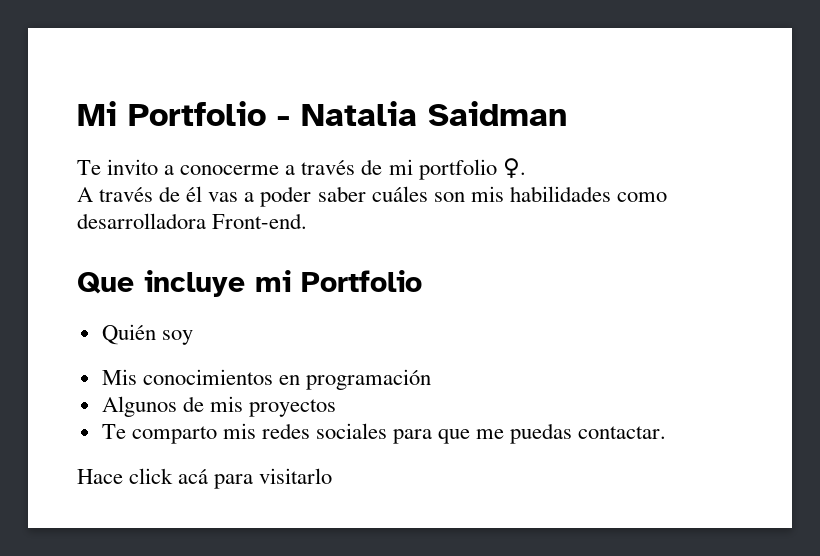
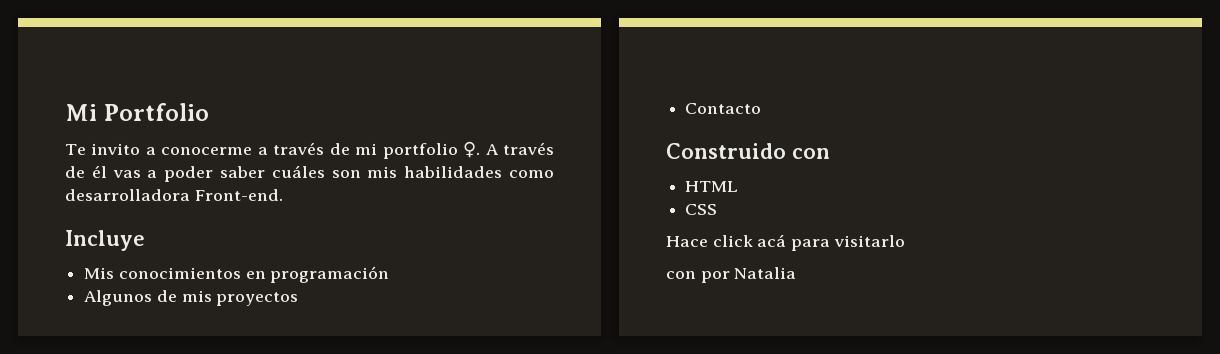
[277,101,567,126] - Natalia Saidman -> (209, 112) none
(526, 168) // -> (481, 149) none
[77,270,422,297] [101,324,193,345] Que incluye mi Portfolio // Quién soy -> [65,230,145,251] Incluye
[101,423,667,444] Te comparto mis redes sociales para que me puedas contactar. -> [685,103,762,114] [666,143,830,159] [685,181,739,192] [685,204,718,215] Contacto // Construido con // HTML // CSS
(333, 476) none -> [666,267,797,283] // con por Natalia

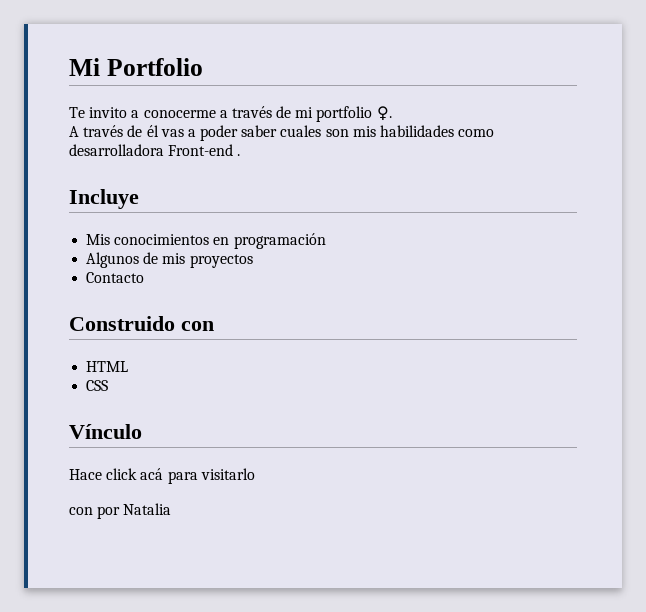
(481, 149) none -> (392, 113) //
[271,165,325,178] cuáles -> [280,125,322,137] cuales
[194,189,283,201] Front-end. -> [168,144,241,156] Front-end .
(718, 209) none -> [69,424,142,439] // Vínculo

